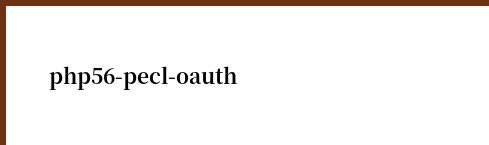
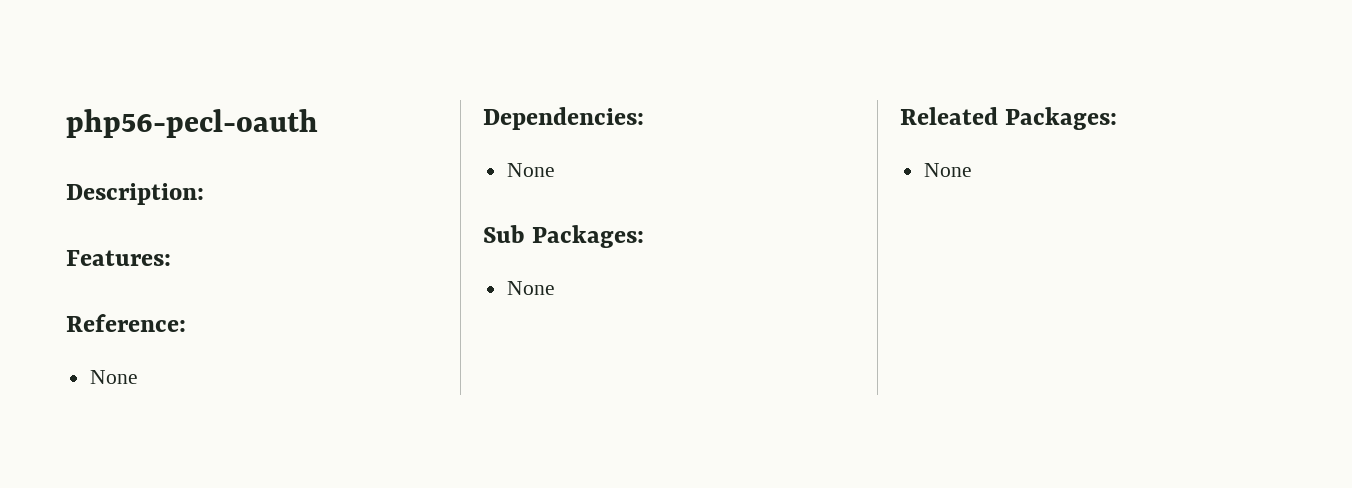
(237, 78) none -> [66,183,204,205] [66,250,171,266] [66,314,186,332] [89,370,138,384] [483,107,644,130] [506,163,555,177] [483,225,645,248] [506,281,555,295] [900,107,1118,130] [923,163,972,177] // Description: // Features: // Reference: // None // Dependencies: // None // Sub Packages: // None // Releated Packages: // None

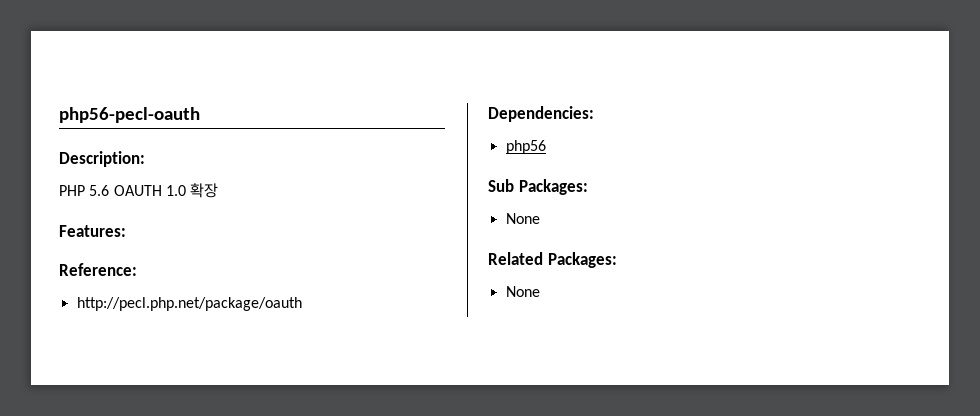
(204, 194) none -> [59,183,219,198] // PHP 5.6 OAUTH 1.0 확장
[89,370,138,384] // None -> [76,297,302,311] // http://pecl.php.net/package/oauth
[506,163,555,177] // None -> [505,140,546,154] // php56
[900,107,998,125] Releated -> [488,252,543,265] Related

